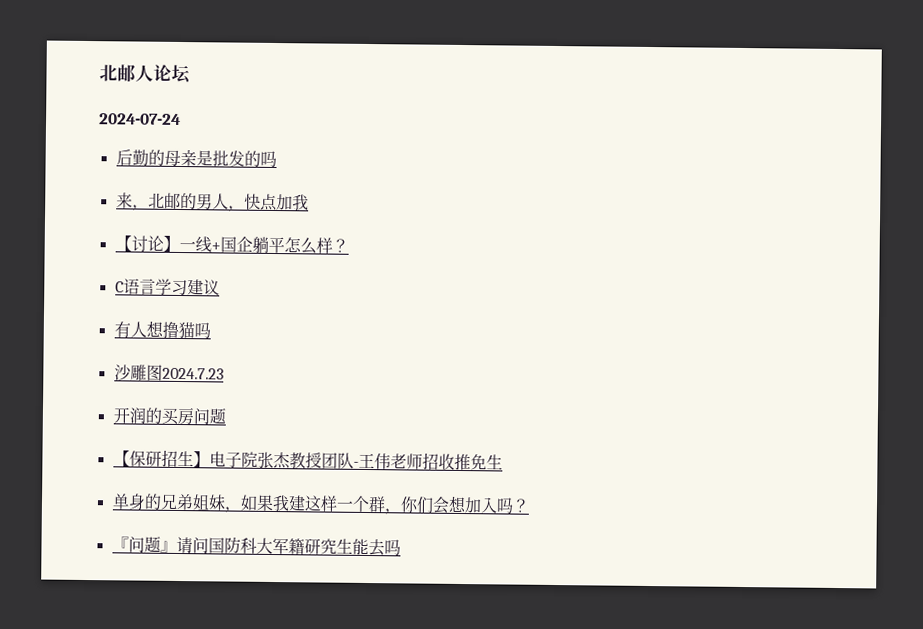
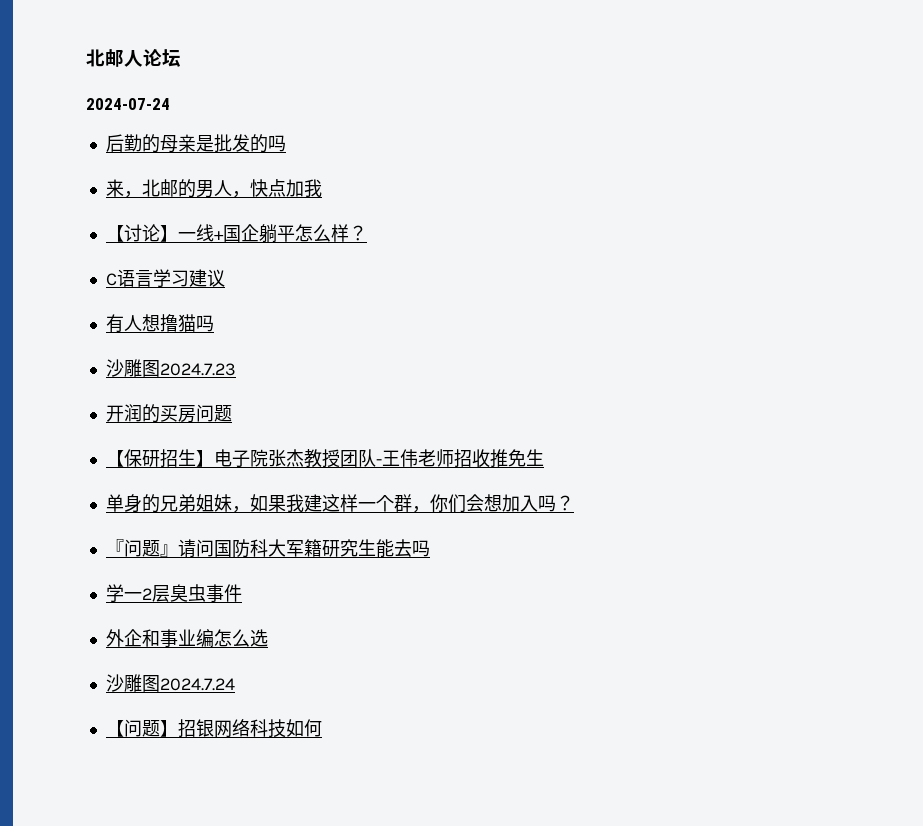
(401, 547) none -> [105,584,242,602] [105,629,268,647] [105,674,235,692] [105,719,322,738] // 学一2层臭虫事件 // 外企和事业编怎么选 // 沙雕图2024.7.24 // 【问题】招银网络科技如何

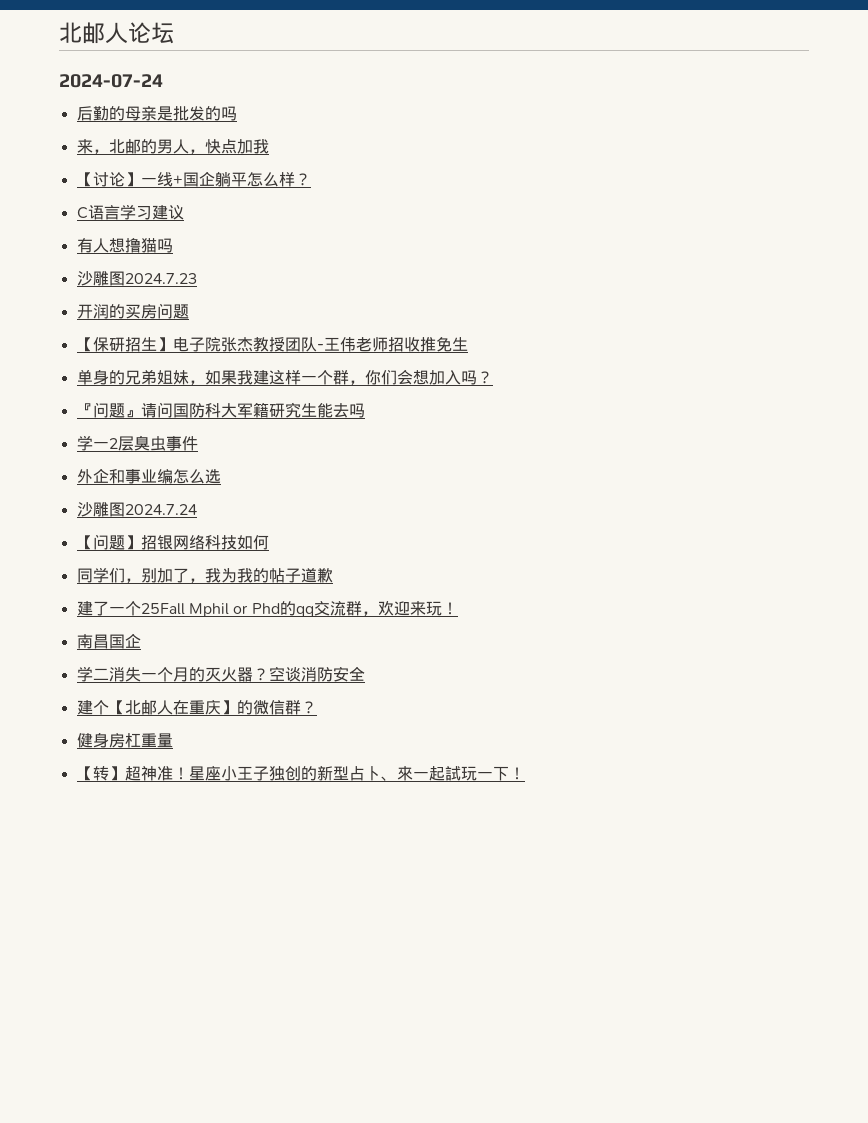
(322, 728) none -> [76,567,333,583] [76,600,458,617] [76,633,141,649] [76,666,365,682] [76,700,317,715] [76,732,173,748] [76,765,525,781] // 同学们，别加了，我为我的帖子道歉 // 建了一个25Fall Mphil or Phd的qq交流群，欢迎来玩！ // 南昌国企 // 学二消失一个月的灭火器？空谈消防安全 // 建个【北邮人在重庆】的微信群？ // 健身房杠重量 // 【转】超神准！星座小王子独创的新型占卜、來一起試玩一下！

